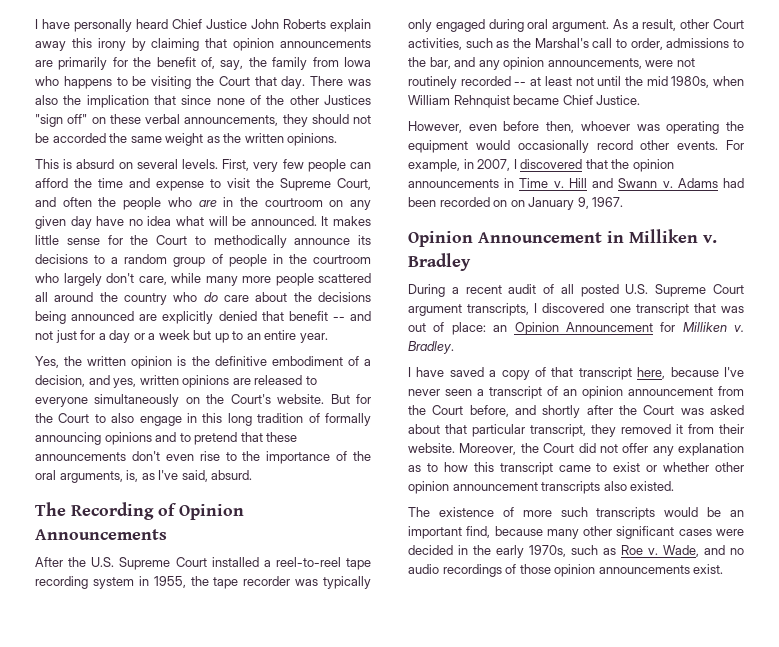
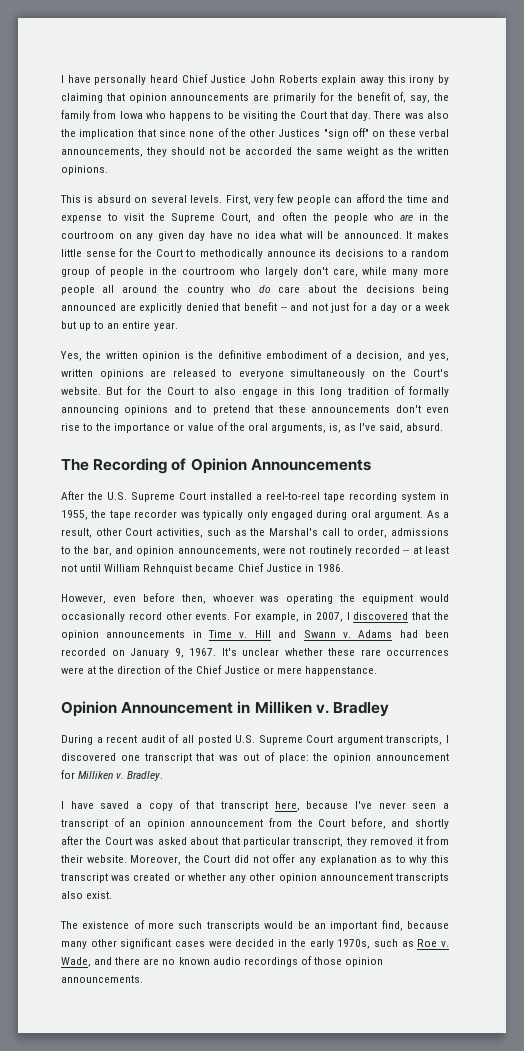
[318,273,371,283] scattered -> (95, 290) none
(331, 457) none -> [173,423,214,431] or value
[478,60,500,70] any -> (133, 550) none
[624,76,744,88] the mid 1980s, when -> (102, 568) none
[596,95,641,105] Justice. -> [265,564,344,572] Justice in 1986.
[510,200,525,207] on -> (125, 653) none
(624, 202) none -> [221,648,449,656] [61,665,378,676] It's unclear whether these rare occurrences were at the direction of the Chief Justice or mere happenstance.
[493,322,653,335] an Opinion Announcement -> [313,753,450,763] the opinion announcement
[443,462,468,472] how -> [409,855,428,865] why
[558,462,641,472] came to exist -> [111,873,171,881] was created
(710, 467) none -> [229,875,247,883] any
[630,481,675,491] existed. -> [86,891,113,899] exist.
[730,548,744,555] no -> [115,957,210,965] there are no known
[598,564,724,574] announcements exist. -> [61,975,143,983] announcements.

